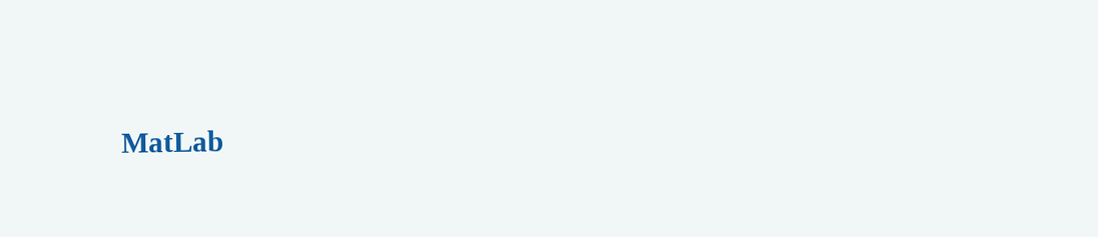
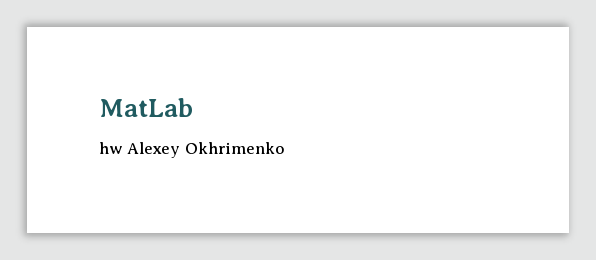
(224, 141) none -> [99,142,285,158] // hw Alexey Okhrimenko

